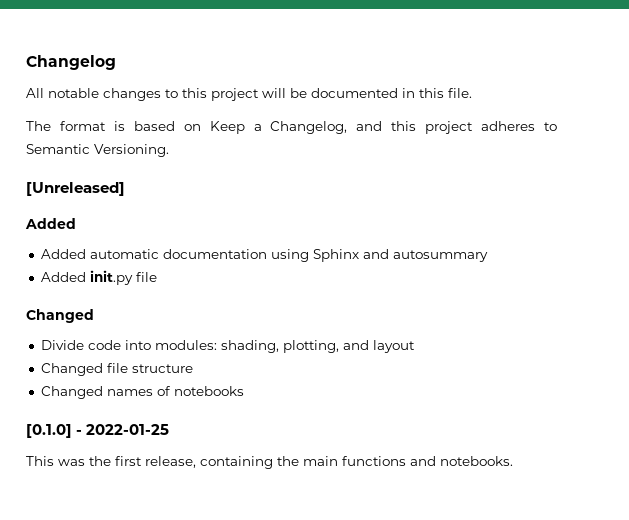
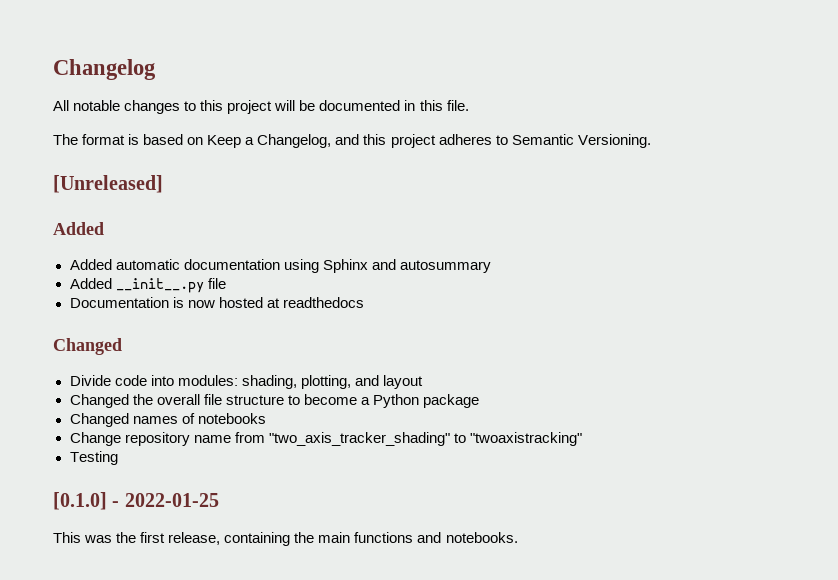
[89,270,157,285] init.py file -> [115,278,226,293] [69,297,364,308] __init__.py file // Documentation is now hosted at readthedocs
(103, 369) none -> [132,394,200,405] the overall
(193, 368) none -> [287,394,479,408] to become a Python package
(244, 391) none -> [69,432,582,446] [69,451,118,465] // Change repository name from "two_axis_tracker_shading" to "twoaxistracking" // Testing

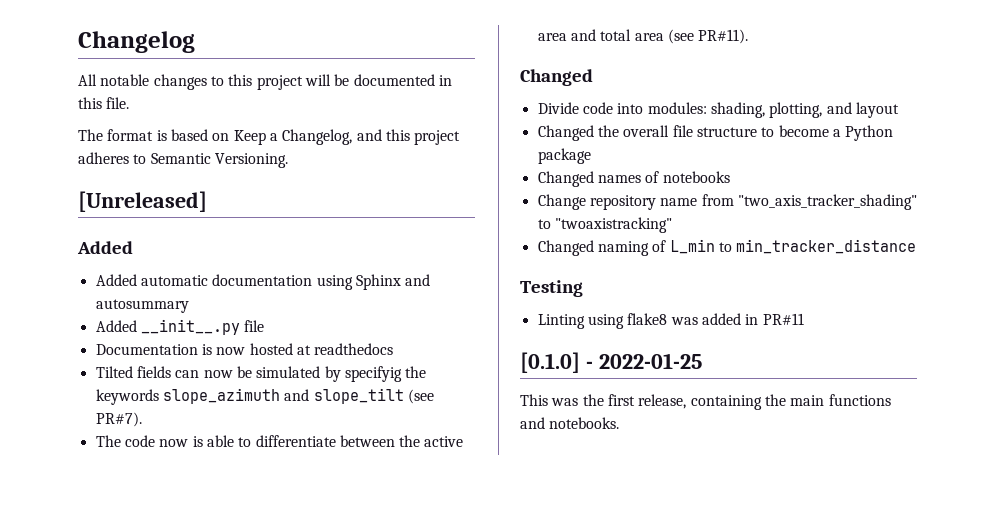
(364, 302) none -> [95,366,427,382] [95,388,434,405] [95,412,142,427] [95,435,464,447] [537,29,749,44] // Tilted fields can now be simulated by specifyig the keywords slope_azimuth and slope_tilt (see PR#7). // The code now is able to differentiate between the active area and total area (see PR#11).
[69,451,118,465] Testing -> [537,239,917,256] [520,280,583,297] [537,313,804,329] Changed naming of L_min to min_tracker_distance // Testing // Linting using flake8 was added in PR#11

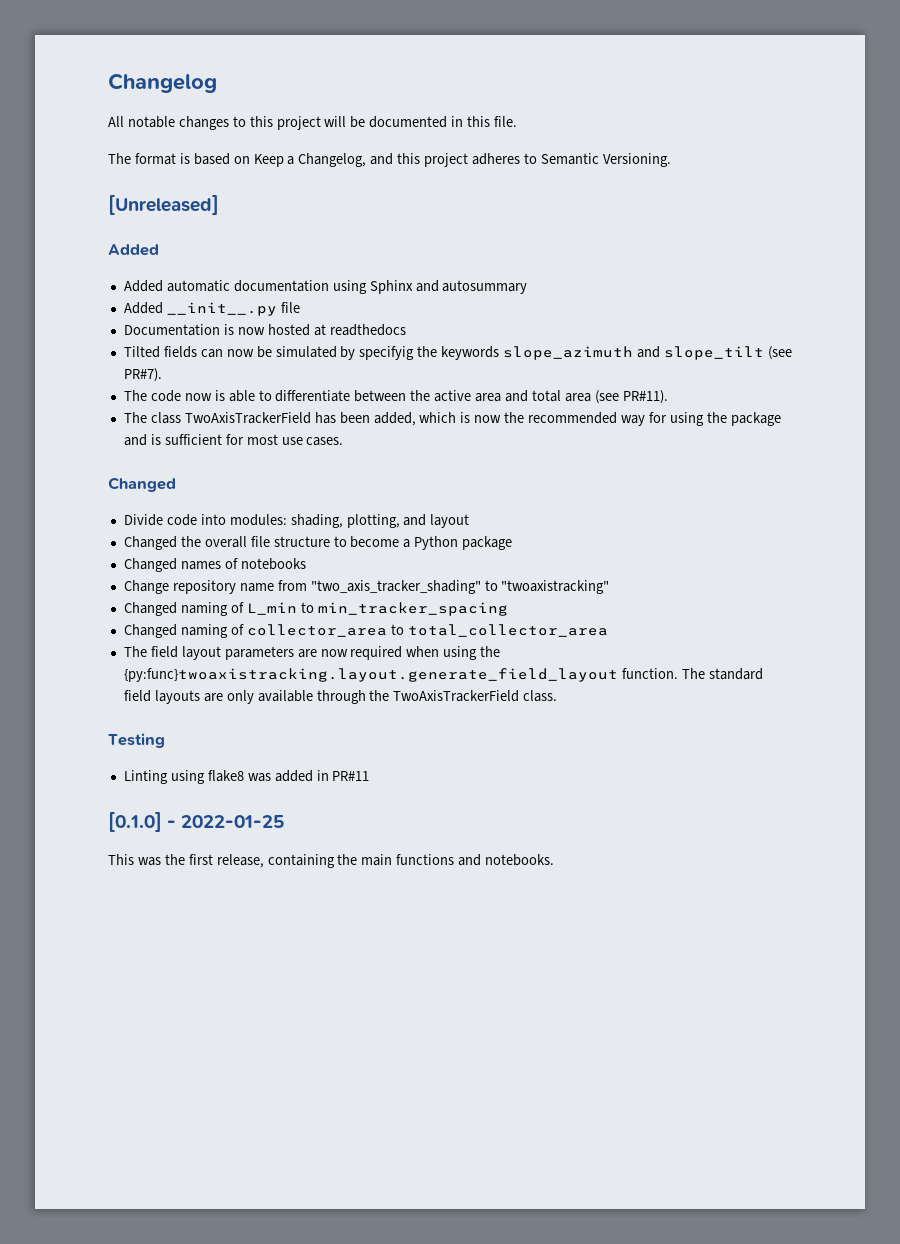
(749, 36) none -> [123,412,781,426] [123,434,344,446] // The class TwoAxisTrackerField has been added, which is now the recommended way for using the package and is sufficient for most use cases.
[736,239,917,254] min_tracker_distance -> [317,602,508,616] [123,624,608,638] [123,646,501,660] [123,668,763,682] [123,690,558,704] min_tracker_spacing // Changed naming of collector_area to total_collector_area // The field layout parameters are now required when using the {py:func}twoaxistracking.layout.generate_field_layout function. The standard field layouts are only available through the TwoAxisTrackerField class.

